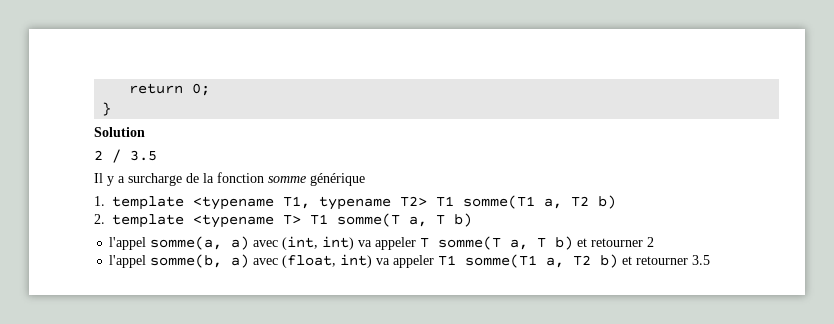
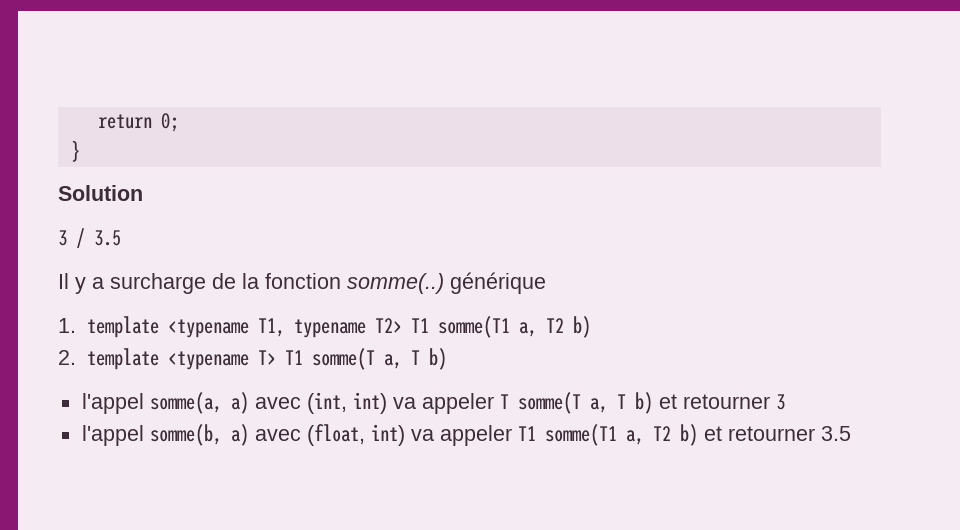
[94,150,103,160] 2 -> [58,230,67,246] 3
[268,176,306,183] somme -> [347,273,444,294] somme(..)
[647,237,655,247] 2 -> [775,394,785,410] 3

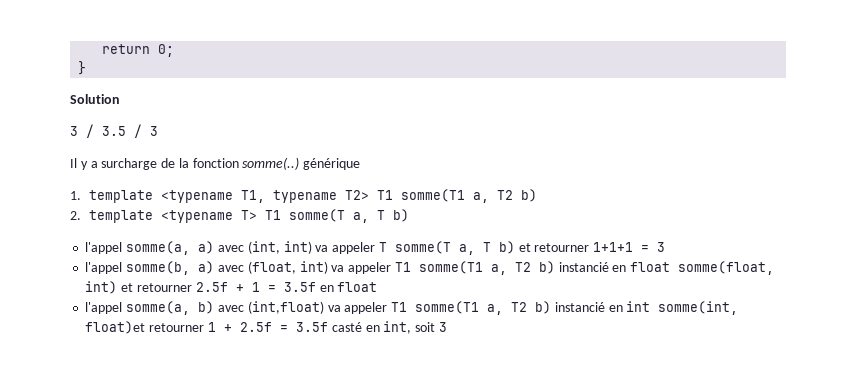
(121, 238) none -> [134,124,158,138] / 3
(770, 401) none -> [593,242,650,252] 1+1+1 =
[703,426,851,441] et retourner 3.5 -> [558,261,775,275] [85,281,378,294] [85,301,739,315] [85,321,447,334] instancié en float somme(float, int) et retourner 2.5f + 1 = 3.5f en float // l'appel somme(a, b) avec (int,float) va appeler T1 somme(T1 a, T2 b) instancié en int somme(int, float)et retourner 1 + 2.5f = 3.5f casté en int, soit 3

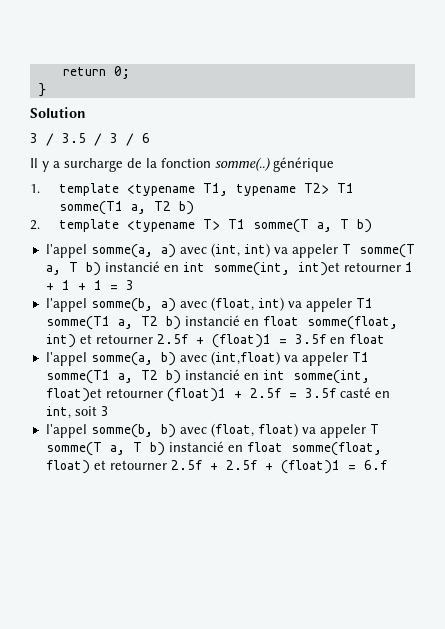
(158, 131) none -> [126,133,150,146] / 6
[518,242,634,252] et retourner 1+1+1 -> [104,261,413,276] [45,280,102,290] instancié en int somme(int, int)et retourner 1 + 1 + 1
[251,282,260,292] 1 -> [211,334,271,348] (float)1
[207,322,216,332] 1 -> [166,388,226,402] (float)1
(447, 327) none -> [45,423,379,438] [45,441,382,456] [45,460,387,474] // l'appel somme(b, b) avec (float, float) va appeler T somme(T a, T b) instancié en float somme(float, float) et retourner 2.5f + 2.5f + (float)1 = 6.f

